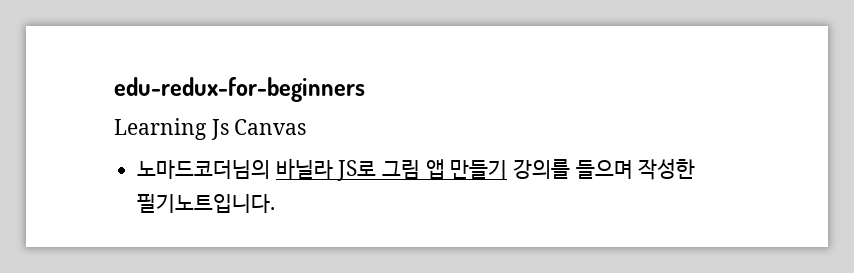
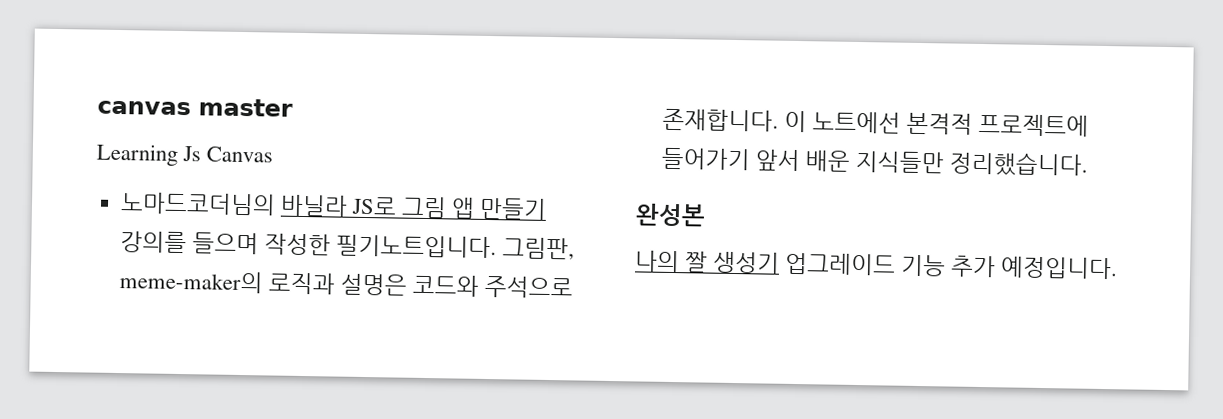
[114,77,365,102] edu-redux-for-beginners -> [97,98,293,117] canvas master
(276, 203) none -> [502,237,576,261] [118,270,574,299] [661,108,1090,137] [660,147,1089,177] [635,203,706,227] [634,250,1119,280] 그림판, meme-maker의 로직과 설명은 코드와 주석으로 존재합니다. 이 노트에선 본격적 프로젝트에 들어가기 앞서 배운 지식들만 정리했습니다. // 완성본 // 나의 짤 생성기 업그레이드 기능 추가 예정입니다.

